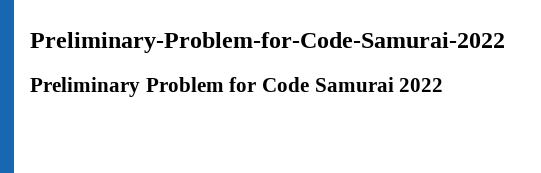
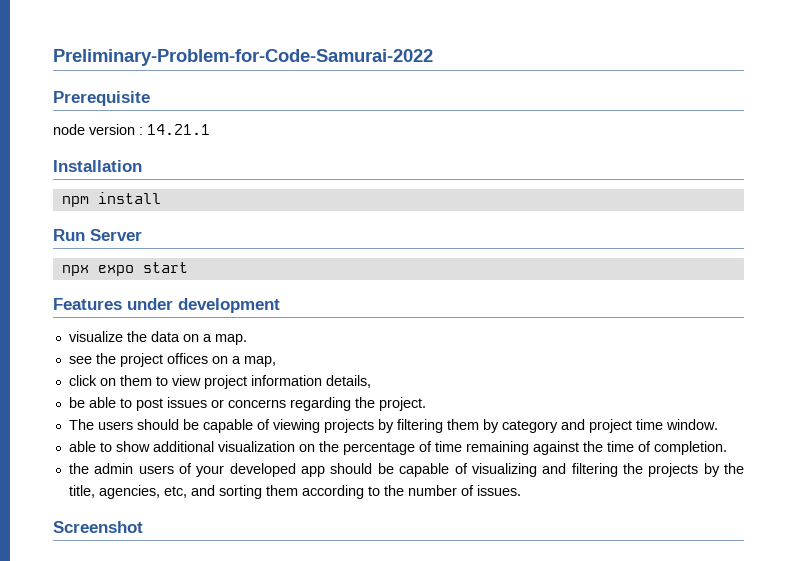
[30,77,444,97] Preliminary Problem for Code Samurai 2022 -> [53,91,150,106] [53,124,210,135] [53,160,142,172] [61,192,161,207] [53,229,142,241] [61,262,188,276] [53,298,280,313] [68,331,247,345] [68,353,276,367] [68,375,371,389] [68,397,426,411] [68,419,718,433] [68,441,727,455] [68,463,745,477] [68,485,521,499] [53,521,143,533] Prerequisite // node version : 14.21.1 // Installation // npm install // Run Server // npx expo start // Features under development // visualize the data on a map. // see the project offices on a map, // click on them to view project information details, // be able to post issues or concerns regarding the project. // The users should be capable of viewing projects by filtering them by category and project time window. // able to show additional visualization on the percentage of time remaining against the time of completion. // the admin users of your developed app should be capable of visualizing and filtering the projects by the title, agencies, etc, and sorting them according to the number of issues. // Screenshot

